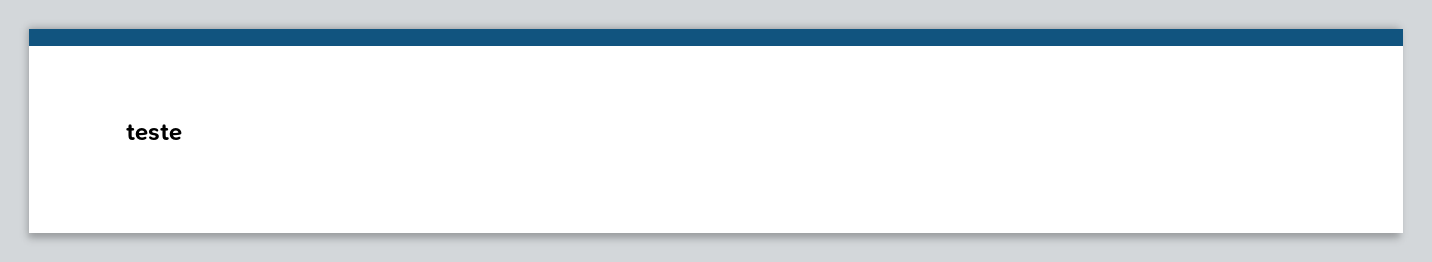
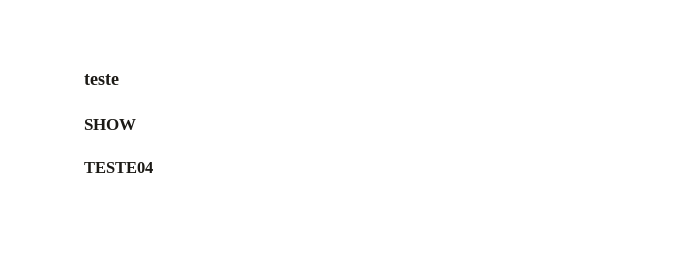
(182, 132) none -> [84,119,136,130] [84,162,153,173] // SHOW // TESTE04

